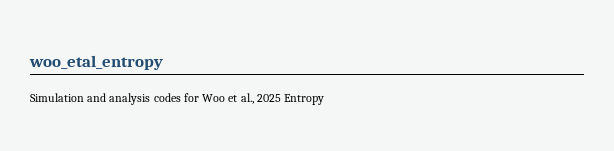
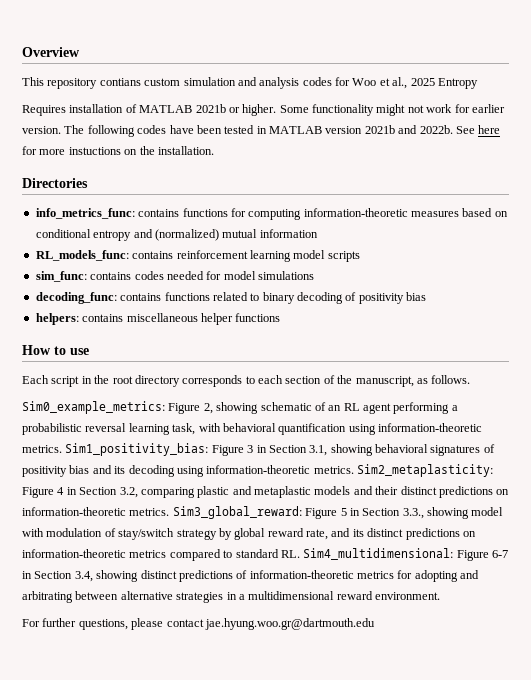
[29,55,163,70] [30,93,84,102] woo_etal_entropy // Simulation -> [22,47,80,57] [22,77,236,89] Overview // This repository contians custom simulation
(325, 99) none -> [22,104,505,116] [22,125,501,137] [22,146,214,155] [22,178,88,188] [35,208,508,220] [35,229,318,241] [35,250,360,262] [35,271,314,282] [35,292,427,304] [35,313,281,325] [22,345,89,355] [22,375,471,387] [22,401,458,414] [22,423,482,435] [22,443,495,456] [22,464,493,477] [22,486,510,498] [22,506,504,519] [22,528,476,540] [22,548,508,561] [22,570,480,582] [22,591,440,603] [22,618,375,630] // Requires installation of MATLAB 2021b or higher. Some functionality might not work for earlier version. The following codes have been tested in MATLAB version 2021b and 2022b. See here for more instuctions on the installation. // Directories // info_metrics_func: contains functions for computing information-theoretic measures based on conditional entropy and (normalized) mutual information // RL_models_func: contains reinforcement learning model scripts // sim_func: contains codes needed for model simulations // decoding_func: contains functions related to binary decoding of positivity bias // helpers: contains miscellaneous helper functions // How to use // Each script in the root directory corresponds to each section of the manuscript, as follows. // Sim0_example_metrics: Figure 2, showing schematic of an RL agent performing a probabilistic reversal learning task, with behavioral quantification using information-theoretic metrics. Sim1_positivity_bias: Figure 3 in Section 3.1, showing behavioral signatures of positivity bias and its decoding using information-theoretic metrics. Sim2_metaplasticity: Figure 4 in Section 3.2, comparing plastic and metaplastic models and their distinct predictions on information-theoretic metrics. Sim3_global_reward: Figure 5 in Section 3.3., showing model with modulation of stay/switch strategy by global reward rate, and its distinct predictions on information-theoretic metrics compared to standard RL. Sim4_multidimensional: Figure 6-7 in Section 3.4, showing distinct predictions of information-theoretic metrics for adopting and arbitrating between alternative strategies in a multidimensional reward environment. // For further questions, please contact jae.hyung.woo.gr@dartmouth.edu

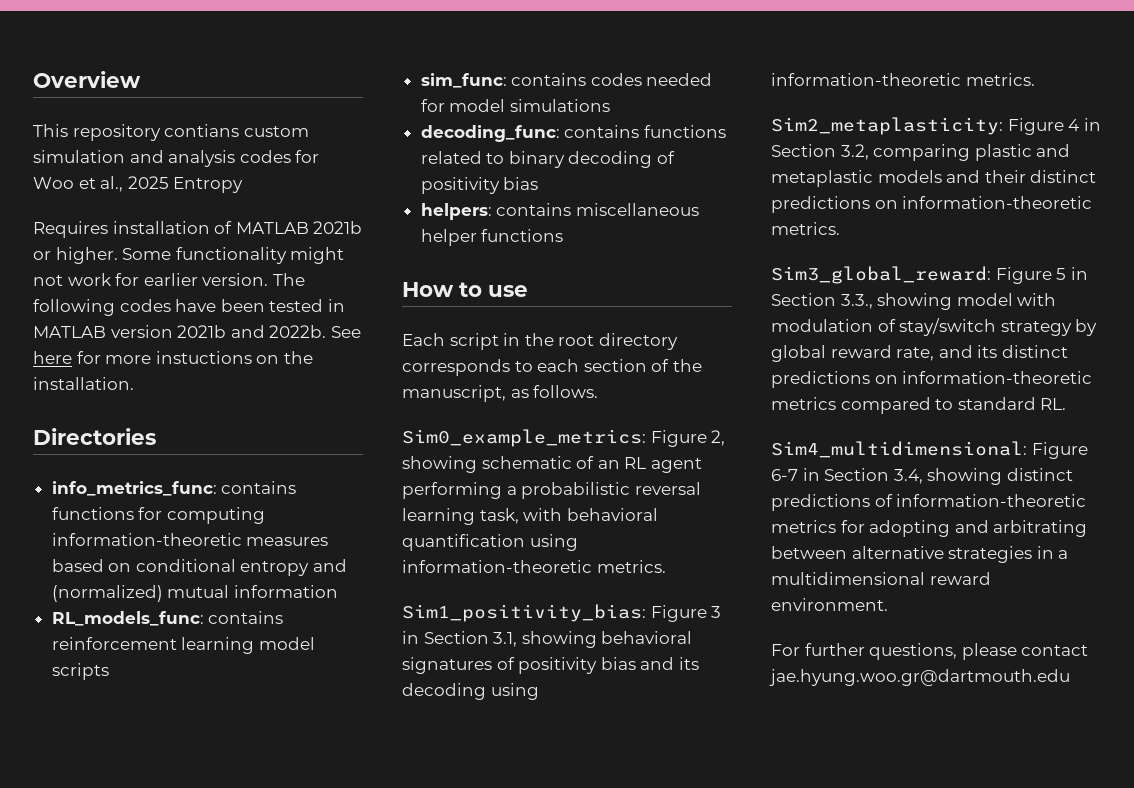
(62, 449) none -> (666, 566) //
(354, 470) none -> (1035, 79) //
(170, 512) none -> (840, 228) //
(300, 554) none -> (1067, 404) //

